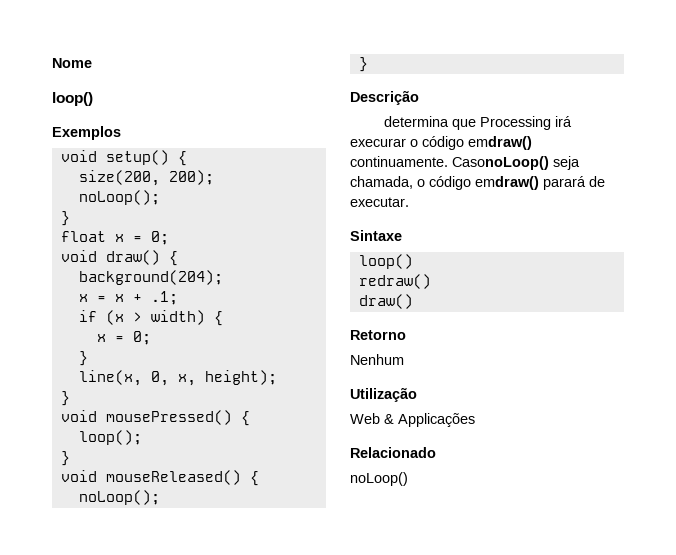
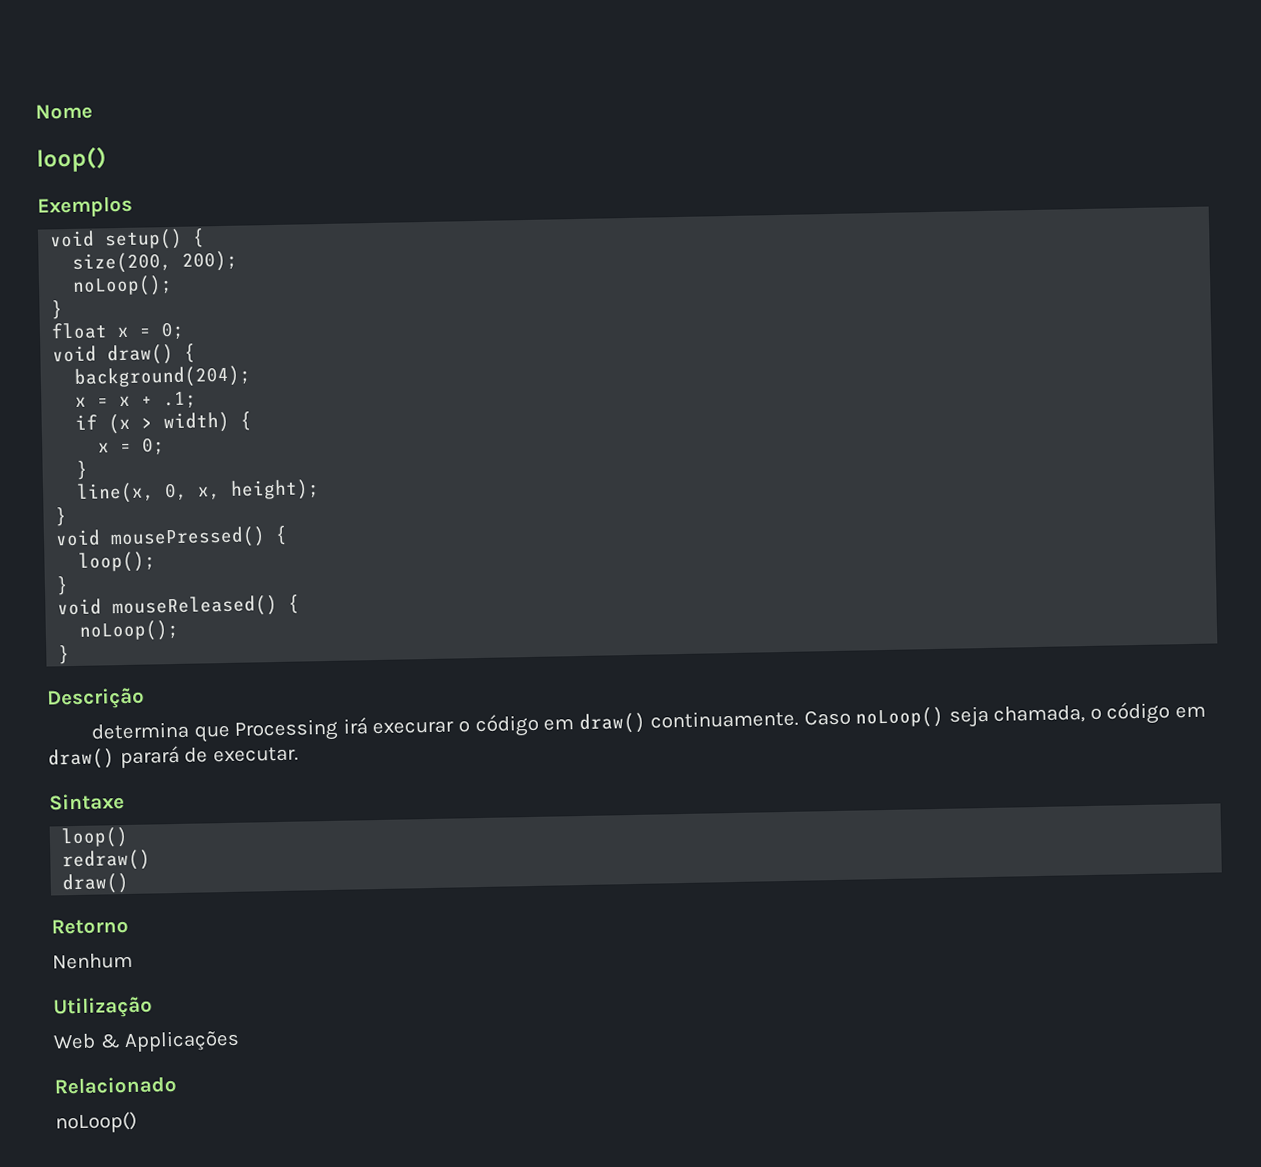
[468,136,532,150] [350,156,549,170] emdraw() continuamente. CasonoLoop() -> [543,706,945,735] em draw() continuamente. Caso noLoop()
[475,176,539,190] emdraw() -> [1174,705,1206,719] [48,748,115,770] em draw()

